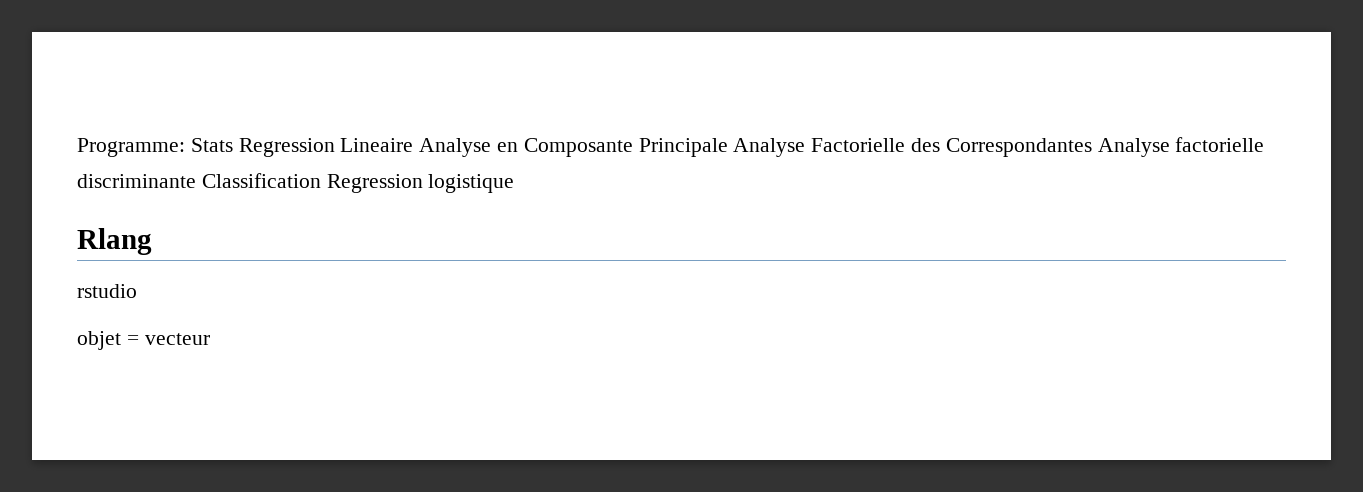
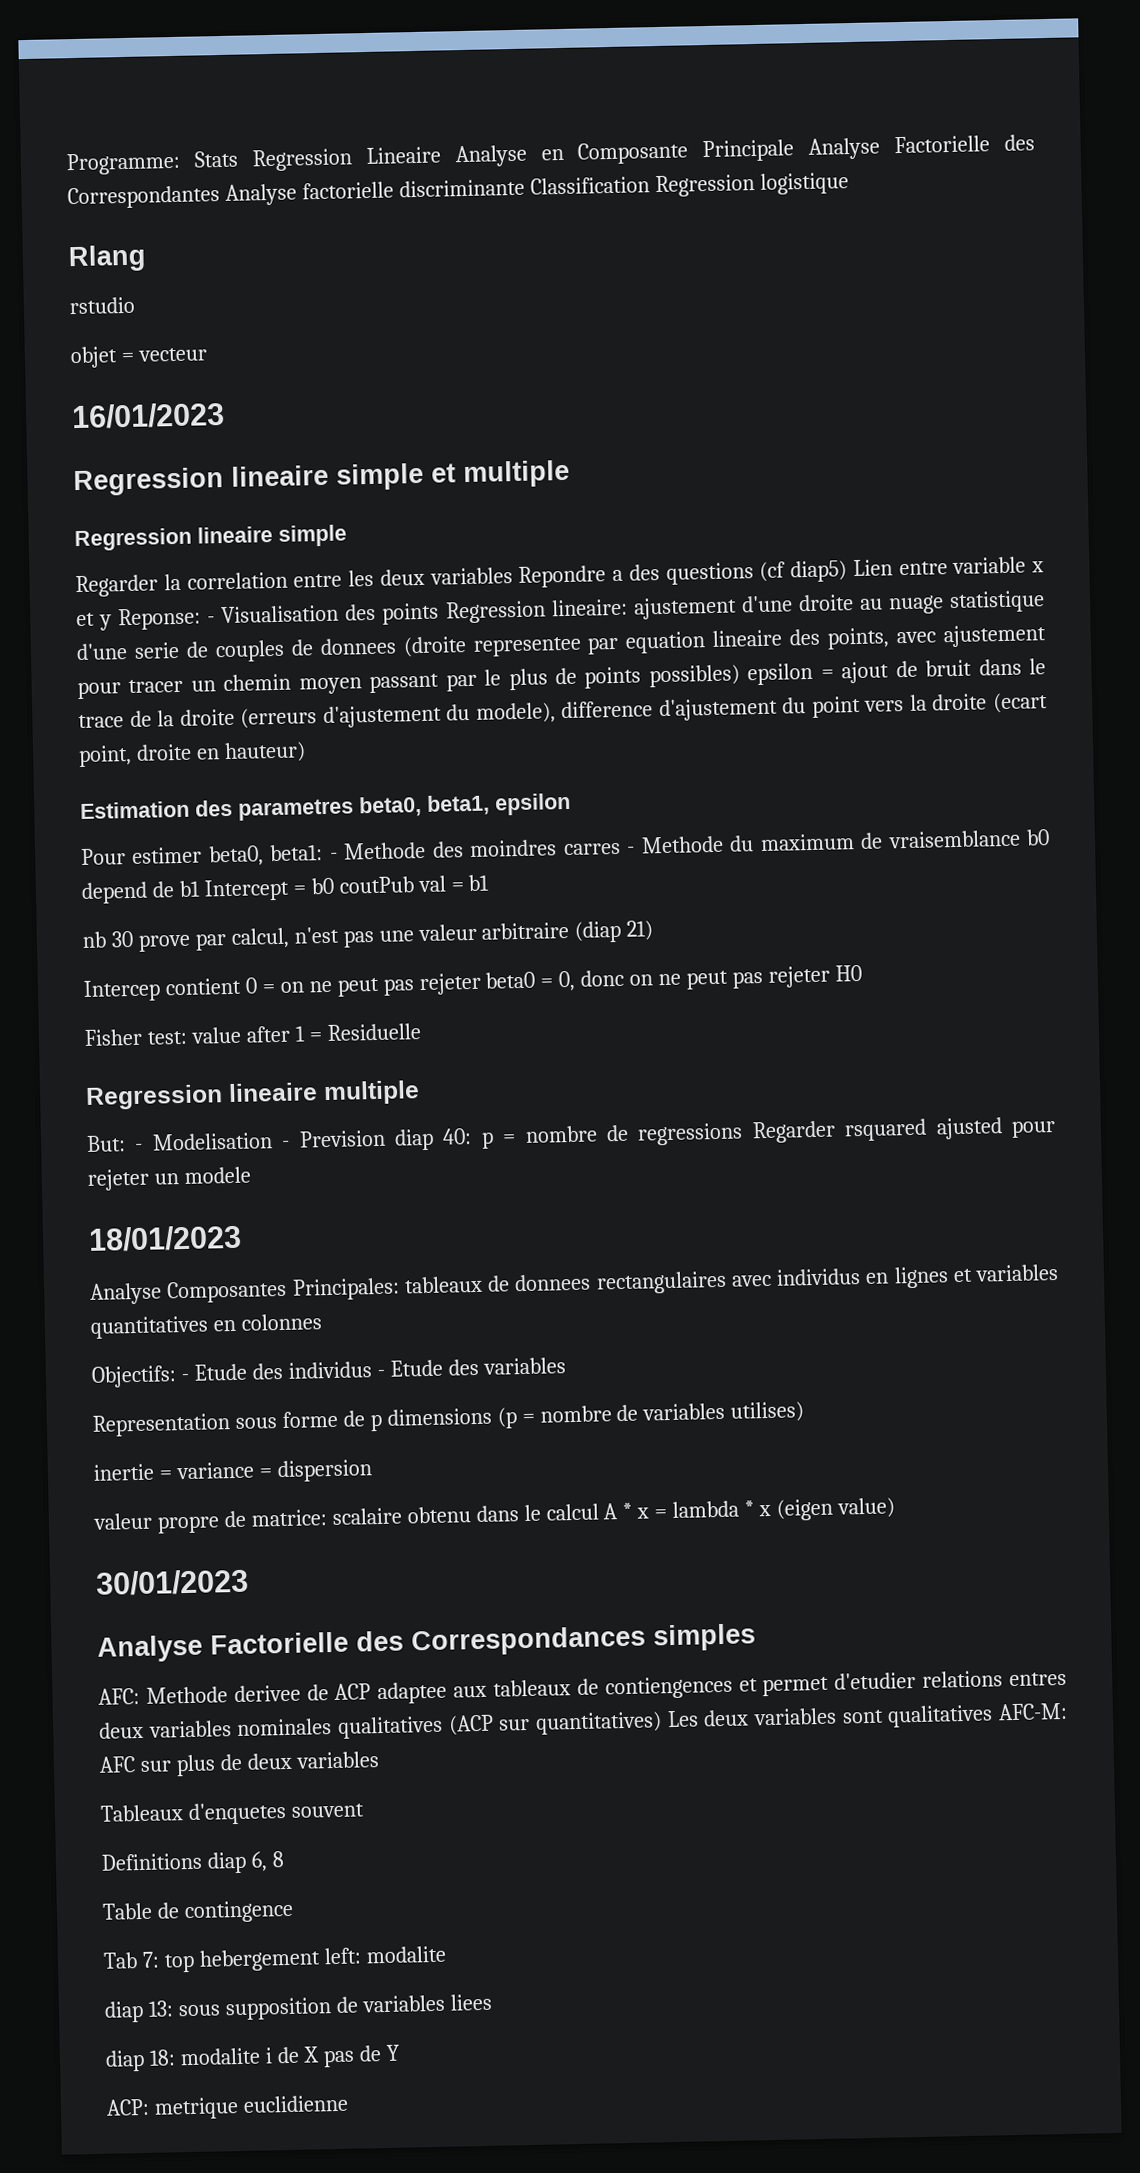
(210, 339) none -> [71,401,225,430] [73,459,570,497] [74,524,347,552] [75,556,1044,598] [76,590,1045,631] [76,624,1048,663] [77,658,1047,700] [78,692,1048,729] [78,741,306,768] [80,792,571,821] [81,829,1050,867] [81,874,490,905] [82,920,655,952] [83,964,862,1002] [84,1023,421,1046] [85,1080,420,1110] [86,1117,1056,1152] [87,1166,251,1191] [88,1224,242,1252] [89,1263,1059,1305] [90,1313,322,1339] [91,1357,566,1388] [92,1401,805,1437] [93,1459,373,1483] [93,1497,895,1534] [95,1568,249,1596] [97,1623,756,1663] [98,1670,1067,1705] [99,1702,1068,1739] [99,1751,379,1777] [100,1802,364,1826] [101,1851,285,1874] [102,1899,294,1924] [103,1945,446,1973] [104,1993,492,2023] [105,2044,401,2072] [106,2094,349,2120] // 16/01/2023 // Regression lineaire simple et multiple // Regression lineaire simple // Regarder la correlation entre les deux variables Repondre a des questions (cf diap5) Lien entre variable x et y Reponse: - Visualisation des points Regression lineaire: ajustement d'une droite au nuage statistique d'une serie de couples de donnees (droite representee par equation lineaire des points, avec ajustement pour tracer un chemin moyen passant par le plus de points possibles) epsilon = ajout de bruit dans le trace de la droite (erreurs d'ajustement du modele), difference d'ajustement du point vers la droite (ecart point, droite en hauteur) // Estimation des parametres beta0, beta1, epsilon // Pour estimer beta0, beta1: - Methode des moindres carres - Methode du maximum de vraisemblance b0 depend de b1 Intercept = b0 coutPub val = b1 // nb 30 prove par calcul, n'est pas une valeur arbitraire (diap 21) // Intercep contient 0 = on ne peut pas rejeter beta0 = 0, donc on ne peut pas rejeter H0 // Fisher test: value after 1 = Residuelle // Regression lineaire multiple // But: - Modelisation - Prevision diap 40: p = nombre de regressions Regarder rsquared ajusted pour rejeter un modele // 18/01/2023 // Analyse Composantes Principales: tableaux de donnees rectangulaires avec individus en lignes et variables quantitatives en colonnes // Objectifs: - Etude des individus - Etude des variables // Representation sous forme de p dimensions (p = nombre de variables utilises) // inertie = variance = dispersion // valeur propre de matrice: scalaire obtenu dans le calcul A * x = lambda * x (eigen value) // 30/01/2023 // Analyse Factorielle des Correspondances simples // AFC: Methode derivee de ACP adaptee aux tableaux de contiengences et permet d'etudier relations entres deux variables nominales qualitatives (ACP sur quantitatives) Les deux variables sont qualitatives AFC-M: AFC sur plus de deux variables // Tableaux d'enquetes souvent // Definitions diap 6, 8 // Table de contingence // Tab 7: top hebergement left: modalite // diap 13: sous supposition de variables liees // diap 18: modalite i de X pas de Y // ACP: metrique euclidienne

